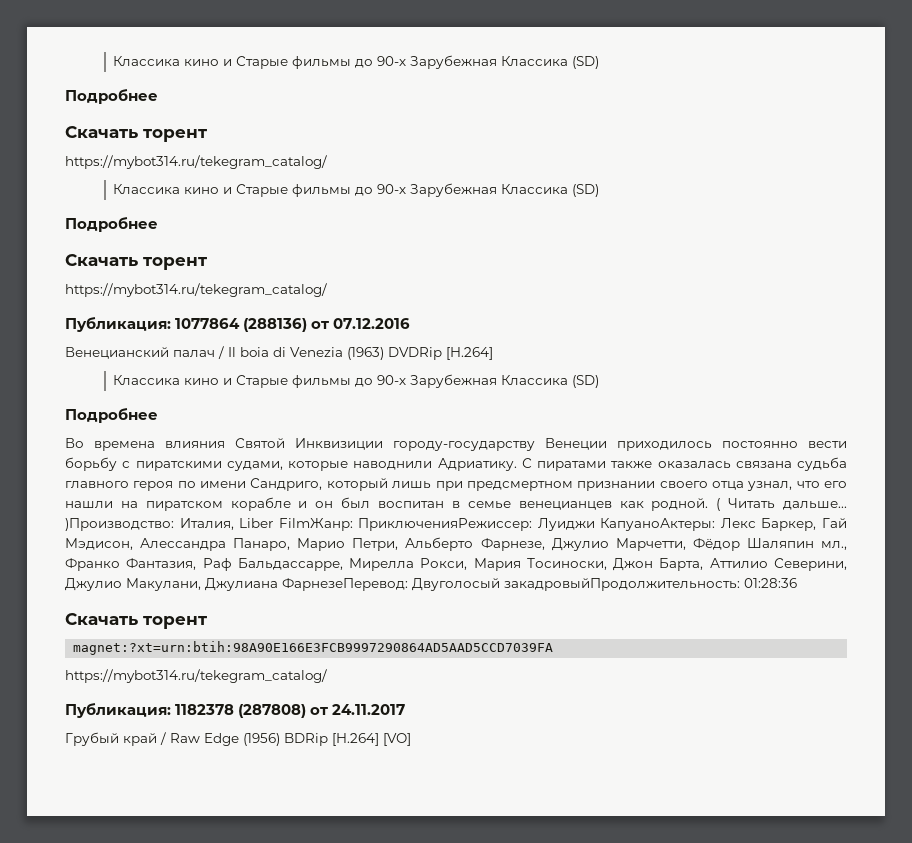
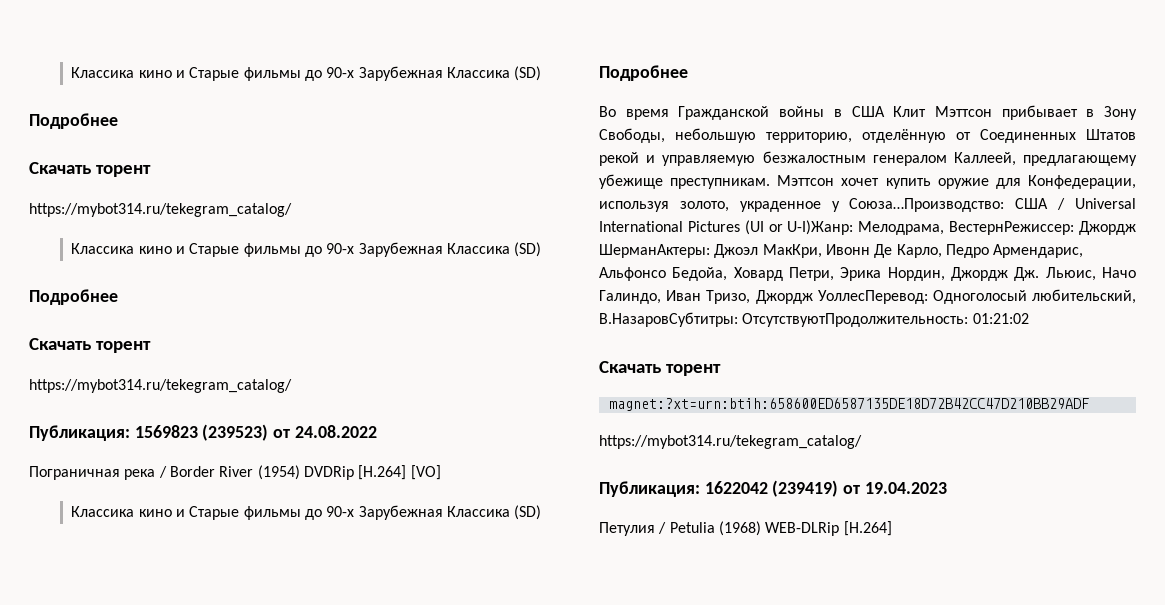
[175,318,411,332] [65,346,384,360] 1077864 (288136) от 07.12.2016 // Венецианский палач / Il boia di Venezia (1963) -> [134,424,377,441] [29,465,300,480] 1569823 (239523) от 24.08.2022 // Пограничная река / Border River (1954)
(493, 353) none -> [410,465,441,480] [VO]
[94,438,847,451] [65,457,847,471] [65,478,848,491] [65,497,848,511] [65,518,847,531] [65,537,847,551] [65,558,847,571] [65,578,797,591] [65,613,207,629] [73,641,554,655] [65,669,327,683] [65,703,406,718] [65,732,411,746] времена влияния Святой Инквизиции городу-государству Венеции приходилось постоянно вести борьбу с пиратскими судами, которые наводнили Адриатику. С пиратами также оказалась связана судьба главного героя по имени Сандриго, который лишь при предсмертном признании своего отца узнал, что его нашли на пиратском корабле и он был воспитан в семье венецианцев как родной. ( Читать дальше... )Производство: Италия, Liber FilmЖанр: ПриключенияРежиссер: Луиджи КапуаноАктеры: Лекс Баркер, Гай Мэдисон, Алессандра Панаро, Марио Петри, Альберто Фарнезе, Джулио Марчетти, Фёдор Шаляпин мл., Франко Фантазия, Раф Бальдассарре, Мирелла Рокси, Мария Тосиноски, Джон Барта, Аттилио Северини, Джулио Макулани, Джулиана ФарнезеПеревод: Двуголосый закадровыйПродолжительность: 01:28:36 // Скачать торент // magnet:?xt=urn:btih:98A90E166E3FCB9997290864AD5AAD5CCD7039FA // https://mybot314.ru/tekegram_catalog/ // Публикация: 1182378 (287808) от 24.11.2017 // Грубый край / Raw Edge (1956) BDRip [H.264] [VO] -> [625,105,1137,120] [599,128,1136,143] [599,151,1137,166] [599,174,1136,189] [599,198,1136,212] [599,220,1136,235] [599,244,1084,258] [599,267,1136,281] [599,289,1136,304] [599,312,1029,327] [599,361,721,376] [608,398,1089,411] [599,435,862,449] [599,480,947,497] [599,521,892,536] время Гражданской войны в США Клит Мэттсон прибывает в Зону Свободы, небольшую территорию, отделённую от Соединенных Штатов рекой и управляемую безжалостным генералом Каллеей, предлагающему убежище преступникам. Мэттсон хочет купить оружие для Конфедерации, используя золото, украденное у Союза…Производство: США / Universal International Pictures (UI or U-I)Жанр: Мелодрама, ВестернРежиссер: Джордж ШерманАктеры: Джоэл МакКри, Ивонн Де Карло, Педро Армендарис, Альфонсо Бедойа, Ховард Петри, Эрика Нордин, Джордж Дж. Льюис, Начо Галиндо, Иван Тризо, Джордж УоллесПеревод: Одноголосый любительский, В.НазаровСубтитры: ОтсутствуютПродолжительность: 01:21:02 // Скачать торент // magnet:?xt=urn:btih:658600ED6587135DE18D72B42CC47D210BB29ADF // https://mybot314.ru/tekegram_catalog/ // Публикация: 1622042 (239419) от 19.04.2023 // Петулия / Petulia (1968) WEB-DLRip [H.264]

